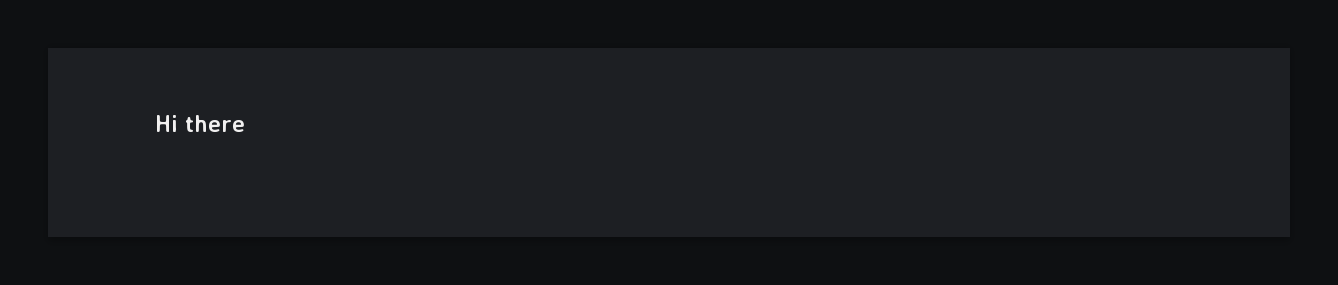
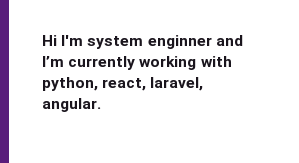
[185,115,245,132] there -> [61,35,243,49] [42,56,232,70] [42,77,204,91] [42,98,101,112] I'm system enginner and I’m currently working with python, react, laravel, angular.

